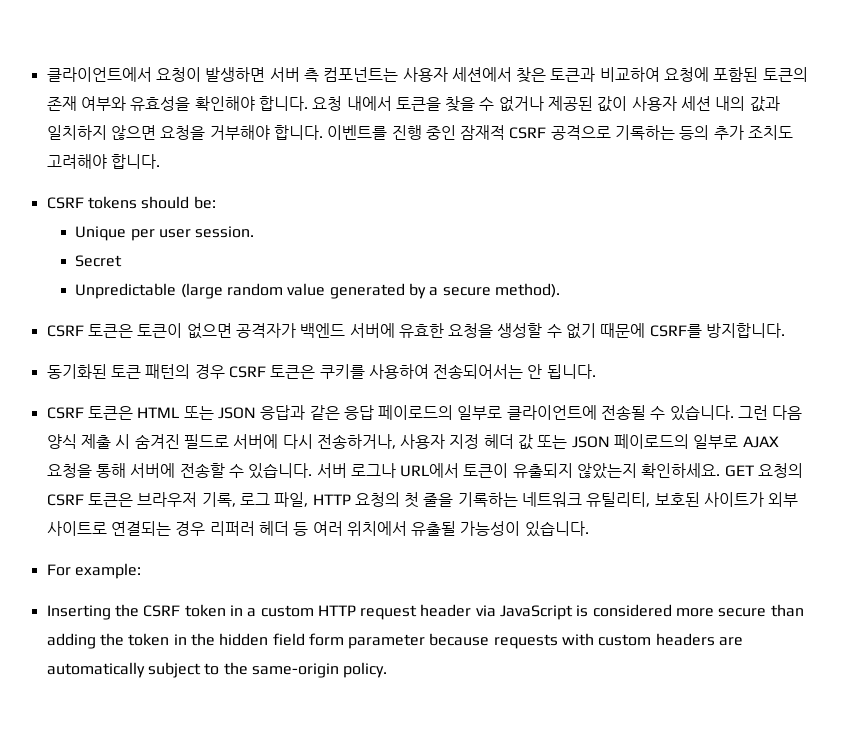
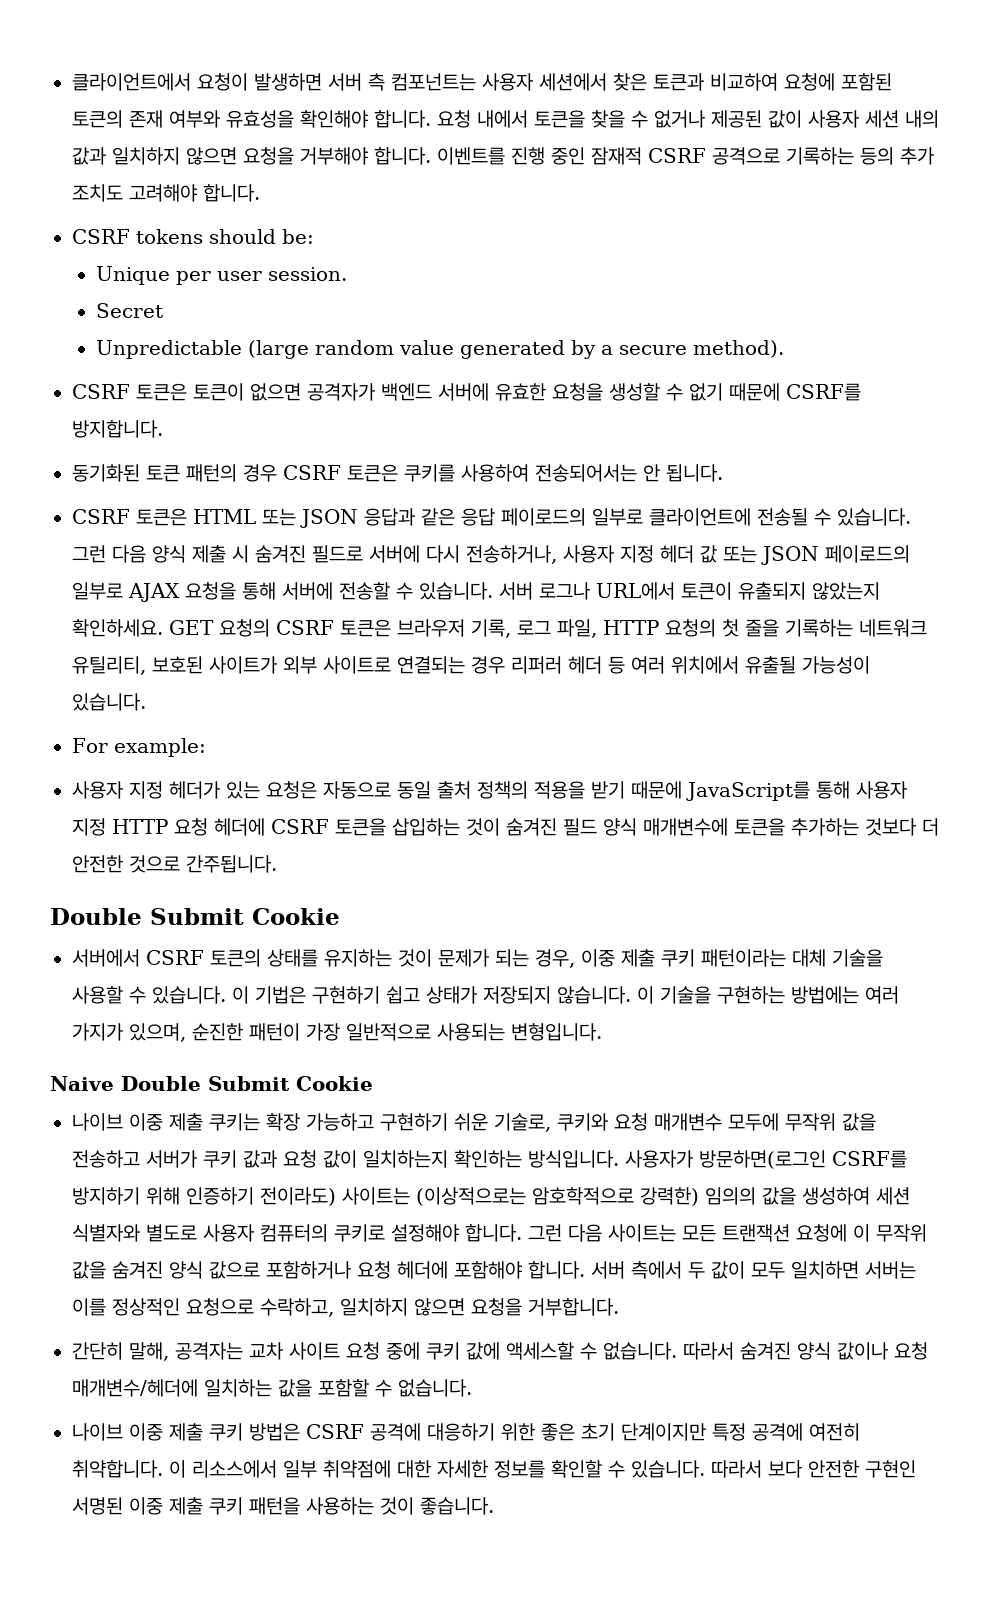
[46,604,804,620] [46,633,744,649] [46,662,388,678] Inserting the CSRF token in a custom HTTP request header via JavaScript is considered more secure than adding the token in the hidden field form parameter because requests with custom headers are automatically subject to the same-origin policy. -> [72,781,908,801] [72,818,939,836] [72,855,277,873] [50,908,340,925] [72,949,883,968] [72,986,899,1004] [72,1023,602,1042] [50,1076,373,1091] [72,1113,876,1132] [72,1150,907,1169] [72,1187,910,1206] [72,1224,927,1242] [72,1261,916,1279] [72,1298,619,1317] [72,1342,928,1361] [72,1379,472,1397] [72,1423,860,1441] [72,1460,916,1478] [72,1497,494,1515] 사용자 지정 헤더가 있는 요청은 자동으로 동일 출처 정책의 적용을 받기 때문에 JavaScript를 통해 사용자 지정 HTTP 요청 헤더에 CSRF 토큰을 삽입하는 것이 숨겨진 필드 양식 매개변수에 토큰을 추가하는 것보다 더 안전한 것으로 간주됩니다. // Double Submit Cookie // 서버에서 CSRF 토큰의 상태를 유지하는 것이 문제가 되는 경우, 이중 제출 쿠키 패턴이라는 대체 기술을 사용할 수 있습니다. 이 기법은 구현하기 쉽고 상태가 저장되지 않습니다. 이 기술을 구현하는 방법에는 여러 가지가 있으며, 순진한 패턴이 가장 일반적으로 사용되는 변형입니다. // Naive Double Submit Cookie // 나이브 이중 제출 쿠키는 확장 가능하고 구현하기 쉬운 기술로, 쿠키와 요청 매개변수 모두에 무작위 값을 전송하고 서버가 쿠키 값과 요청 값이 일치하는지 확인하는 방식입니다. 사용자가 방문하면(로그인 CSRF를 방지하기 위해 인증하기 전이라도) 사이트는 (이상적으로는 암호학적으로 강력한) 임의의 값을 생성하여 세션 식별자와 별도로 사용자 컴퓨터의 쿠키로 설정해야 합니다. 그런 다음 사이트는 모든 트랜잭션 요청에 이 무작위 값을 숨겨진 양식 값으로 포함하거나 요청 헤더에 포함해야 합니다. 서버 측에서 두 값이 모두 일치하면 서버는 이를 정상적인 요청으로 수락하고, 일치하지 않으면 요청을 거부합니다. // 간단히 말해, 공격자는 교차 사이트 요청 중에 쿠키 값에 액세스할 수 없습니다. 따라서 숨겨진 양식 값이나 요청 매개변수/헤더에 일치하는 값을 포함할 수 없습니다. // 나이브 이중 제출 쿠키 방법은 CSRF 공격에 대응하기 위한 좋은 초기 단계이지만 특정 공격에 여전히 취약합니다. 이 리소스에서 일부 취약점에 대한 자세한 정보를 확인할 수 있습니다. 따라서 보다 안전한 구현인 서명된 이중 제출 쿠키 패턴을 사용하는 것이 좋습니다.

